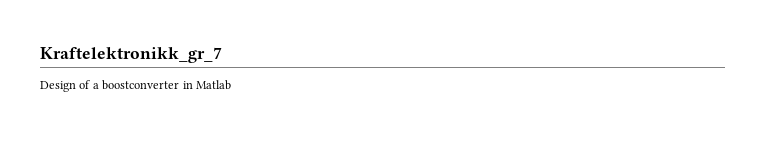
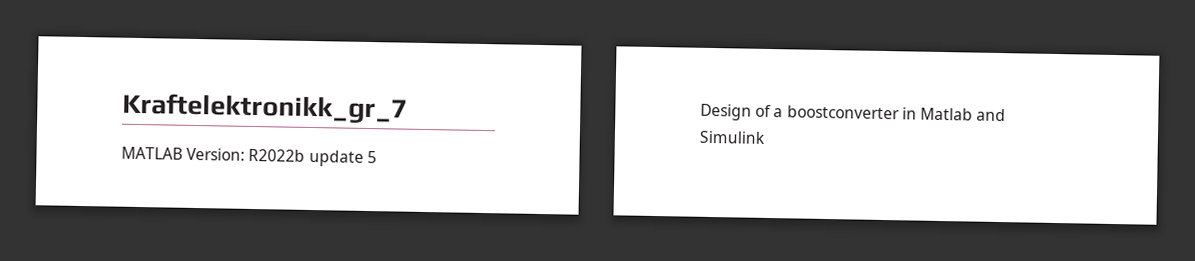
(222, 55) none -> [121,146,377,167] // MATLAB Version: R2022b update 5
(231, 85) none -> [976,108,1007,122] [699,130,766,144] and Simulink

